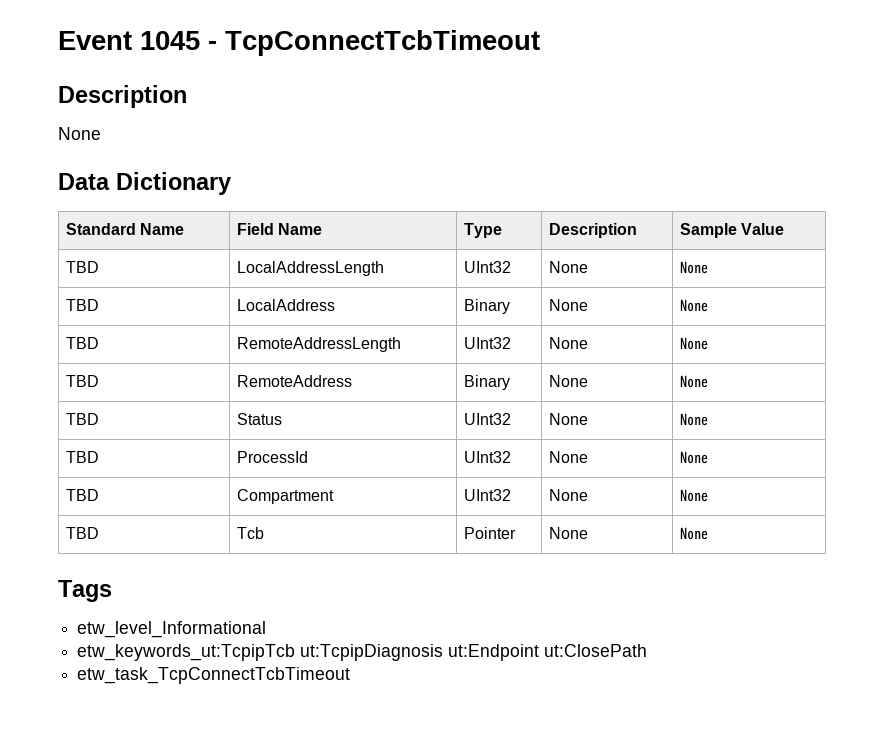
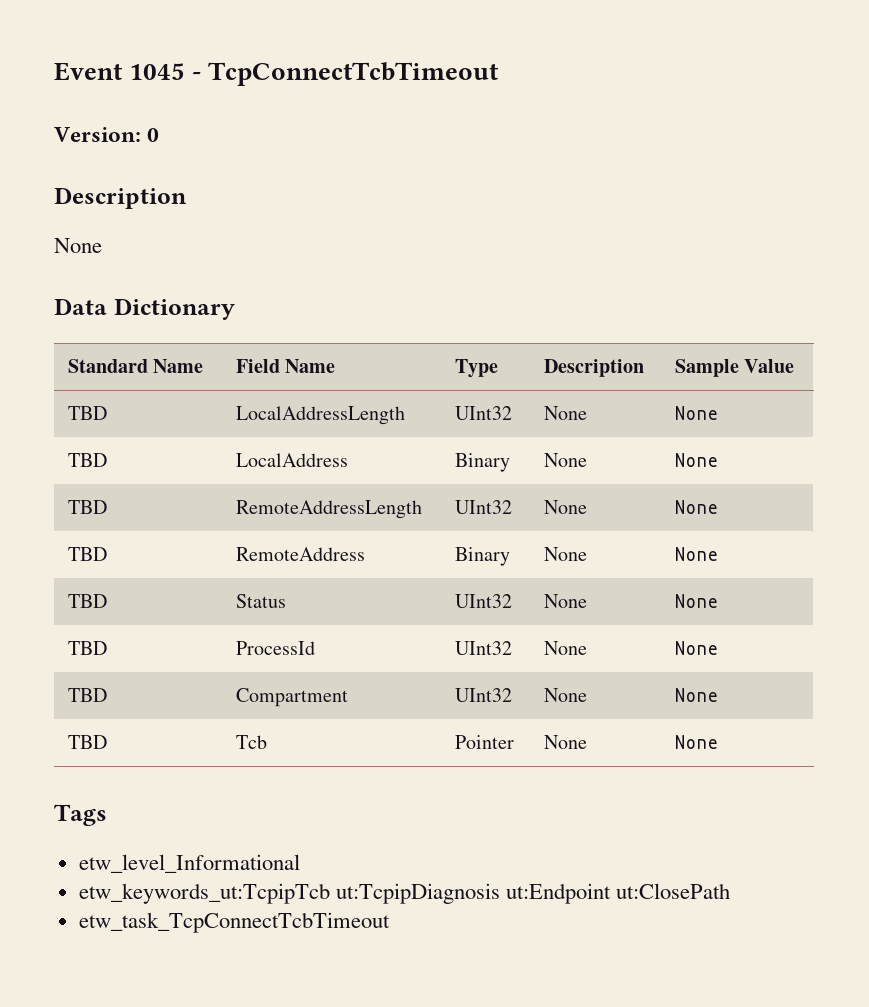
(540, 43) none -> [54,127,160,142] // Version: 0

